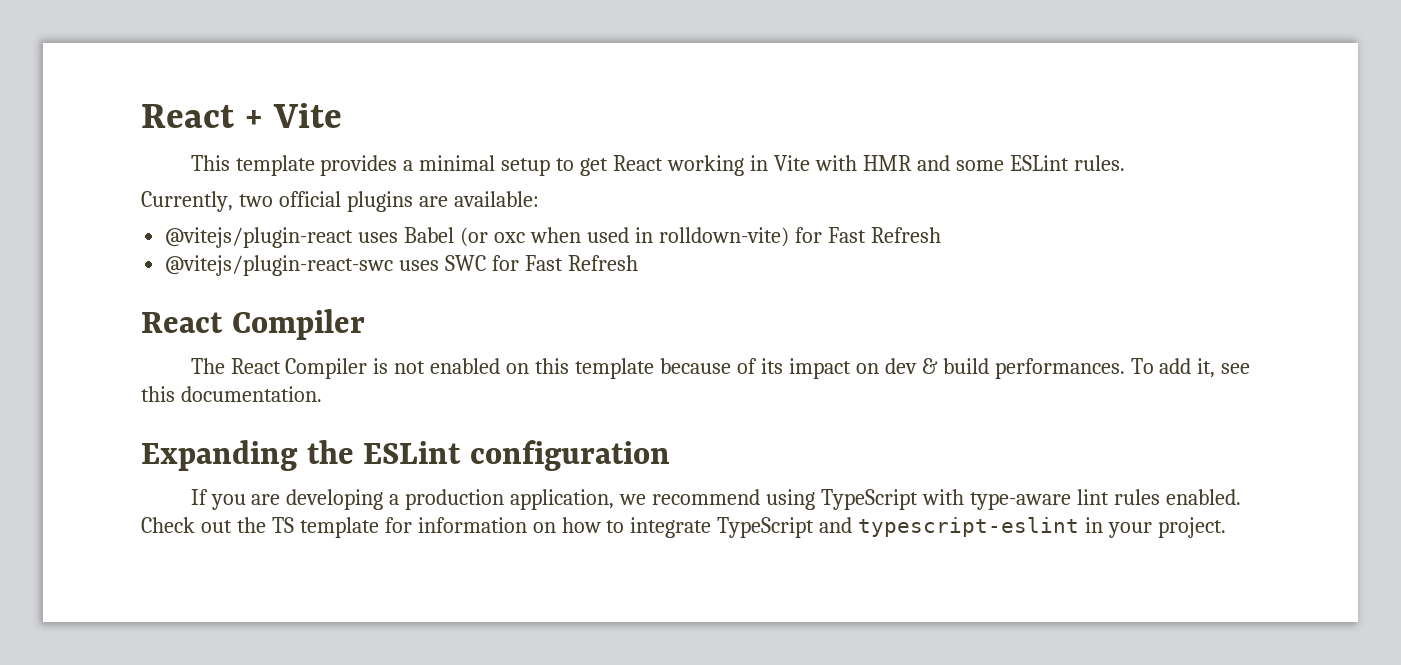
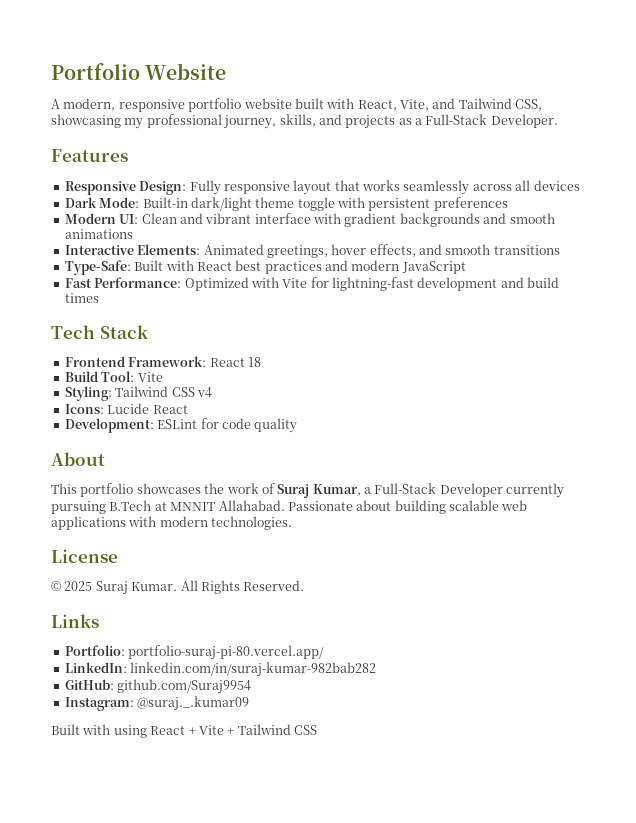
[141,103,343,128] [190,155,1125,176] [141,191,539,212] [165,227,941,248] [165,255,638,276] [141,309,365,340] [190,358,1251,379] [141,386,322,402] [141,440,670,471] [190,489,1241,510] [141,517,1227,538] React + Vite // This template provides a minimal setup to get React working in Vite with HMR and some ESLint rules. // Currently, two official plugins are available: // @vitejs/plugin-react uses Babel (or oxc when used in rolldown-vite) for Fast Refresh // @vitejs/plugin-react-swc uses SWC for Fast Refresh // React Compiler // The React Compiler is not enabled on this template because of its impact on dev & build performances. To add it, see this documentation. // Expanding the ESLint configuration // If you are developing a production application, we recommend using TypeScript with type-aware lint rules enabled. Check out the TS template for information on how to integrate TypeScript and typescript-eslint in your project. -> [51,63,227,80] [51,98,543,112] [51,114,558,129] [51,149,128,162] [64,180,580,195] [64,197,508,211] [64,213,555,227] [64,229,133,239] [64,244,560,258] [64,260,466,275] [64,277,560,291] [64,293,99,303] [51,325,148,339] [64,356,261,367] [64,371,163,382] [64,386,212,401] [64,403,188,414] [64,418,298,433] [51,452,105,466] [51,483,565,498] [51,500,528,514] [51,516,293,530] [51,549,118,563] [51,580,305,595] [51,614,99,628] [64,645,325,660] [64,662,377,677] [64,679,252,694] [64,696,250,711] [51,724,317,738] Portfolio Website // A modern, responsive portfolio website built with React, Vite, and Tailwind CSS, showcasing my professional journey, skills, and projects as a Full-Stack Developer. // Features // Responsive Design: Fully responsive layout that works seamlessly across all devices // Dark Mode: Built-in dark/light theme toggle with persistent preferences // Modern UI: Clean and vibrant interface with gradient backgrounds and smooth animations // Interactive Elements: Animated greetings, hover effects, and smooth transitions // Type-Safe: Built with React best practices and modern JavaScript // Fast Performance: Optimized with Vite for lightning-fast development and build times // Tech Stack // Frontend Framework: React 18 // Build Tool: Vite // Styling: Tailwind CSS v4 // Icons: Lucide React // Development: ESLint for code quality // About // This portfolio showcases the work of Suraj Kumar, a Full-Stack Developer currently pursuing B.Tech at MNNIT Allahabad. Passionate about building scalable web applications with modern technologies. // License // © 2025 Suraj Kumar. All Rights Reserved. // Links // Portfolio: portfolio-suraj-pi-80.vercel.app/ // LinkedIn: linkedin.com/in/suraj-kumar-982bab282 // GitHub: github.com/Suraj9954 // Instagram: @suraj._.kumar09 // Built with using React + Vite + Tailwind CSS

